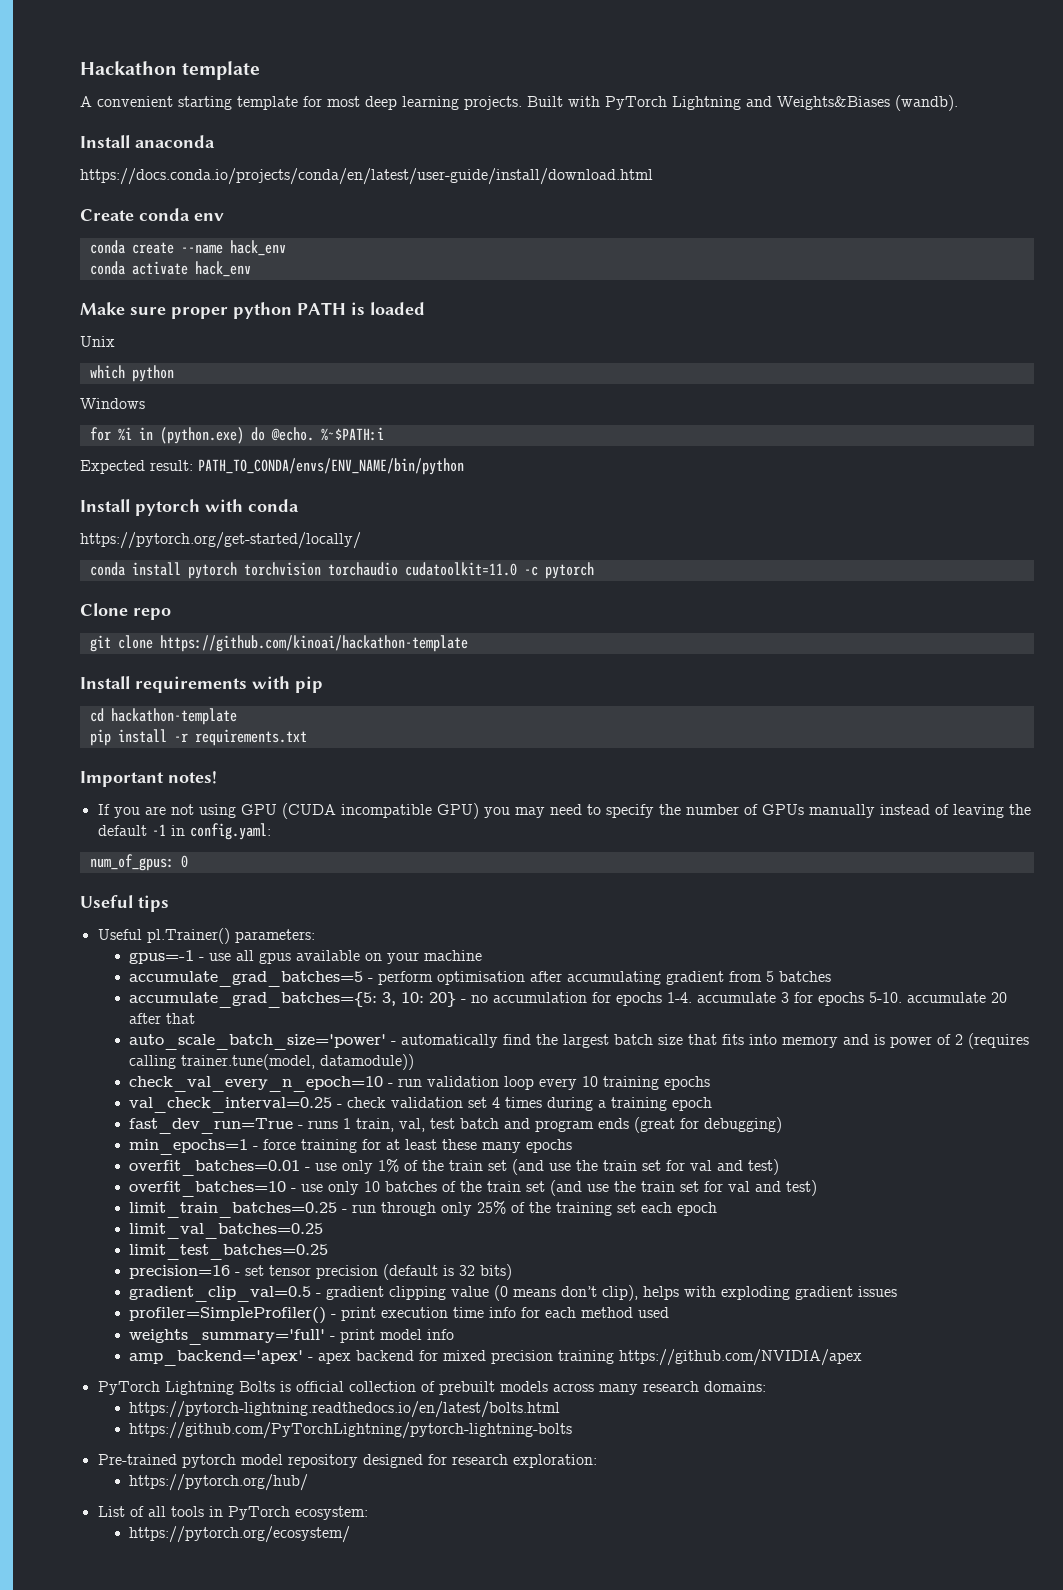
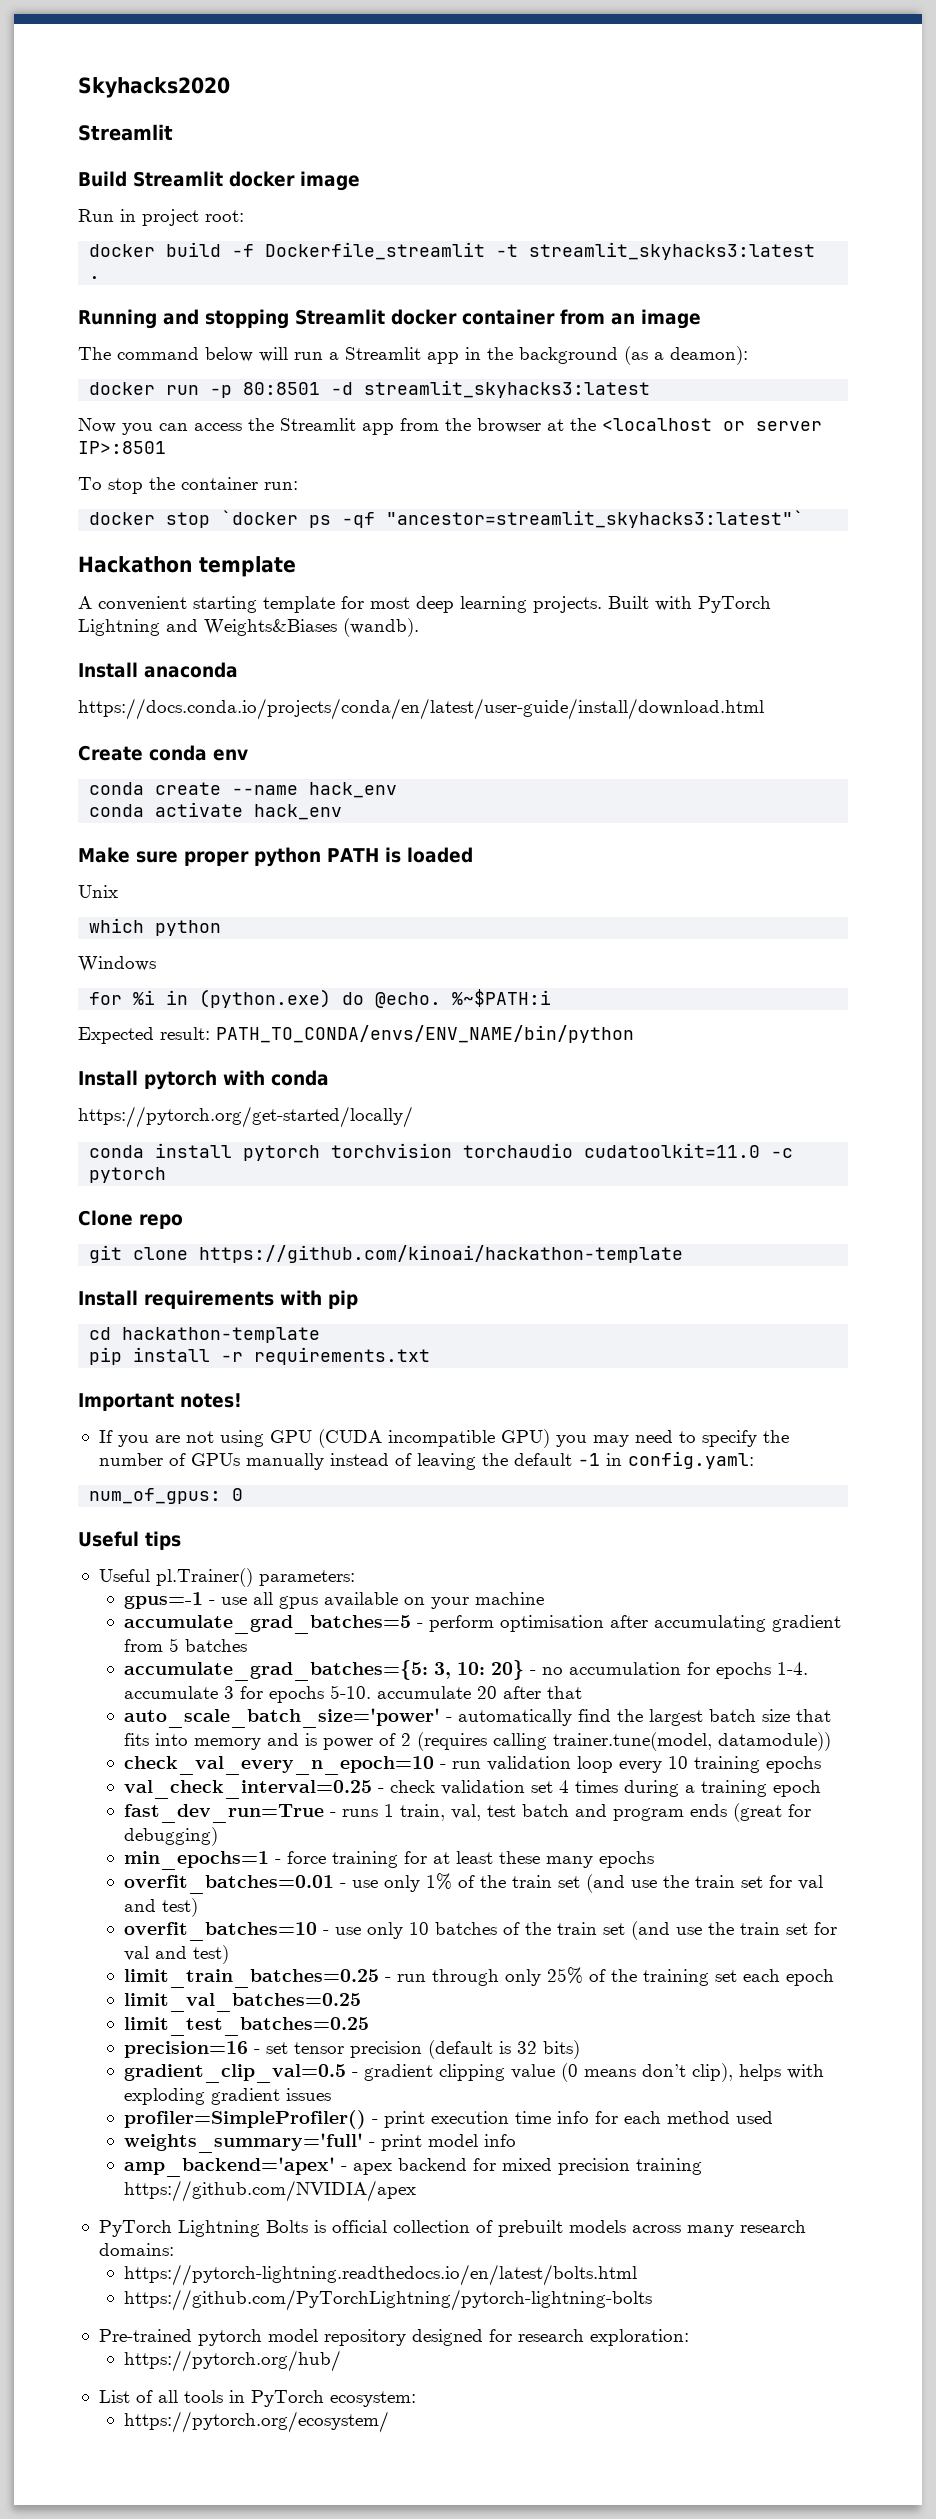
(80, 68) none -> [78,77,230,98] [78,124,173,141] [78,171,360,191] [78,209,244,226] [89,242,816,260] [89,276,101,279] [78,309,701,329] [78,346,748,365] [89,380,651,398] [78,418,822,435] [78,441,166,454] [78,477,298,494] [89,510,805,528] Skyhacks2020 // Streamlit // Build Streamlit docker image // Run in project root: // docker build -f Dockerfile_streamlit -t streamlit_skyhacks3:latest . // Running and stopping Streamlit docker container from an image // The command below will run a Streamlit app in the background (as a deamon): // docker run -p 80:8501 -d streamlit_skyhacks3:latest // Now you can access the Streamlit app from the browser at the <localhost or server IP>:8501 // To stop the container run: // docker stop `docker ps -qf "ancestor=streamlit_skyhacks3:latest"` //

